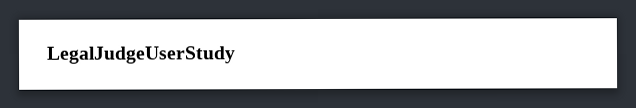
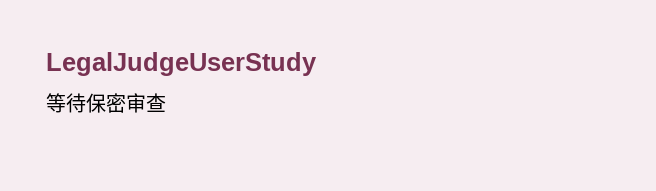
(236, 55) none -> [46,93,166,113] // 等待保密审查

